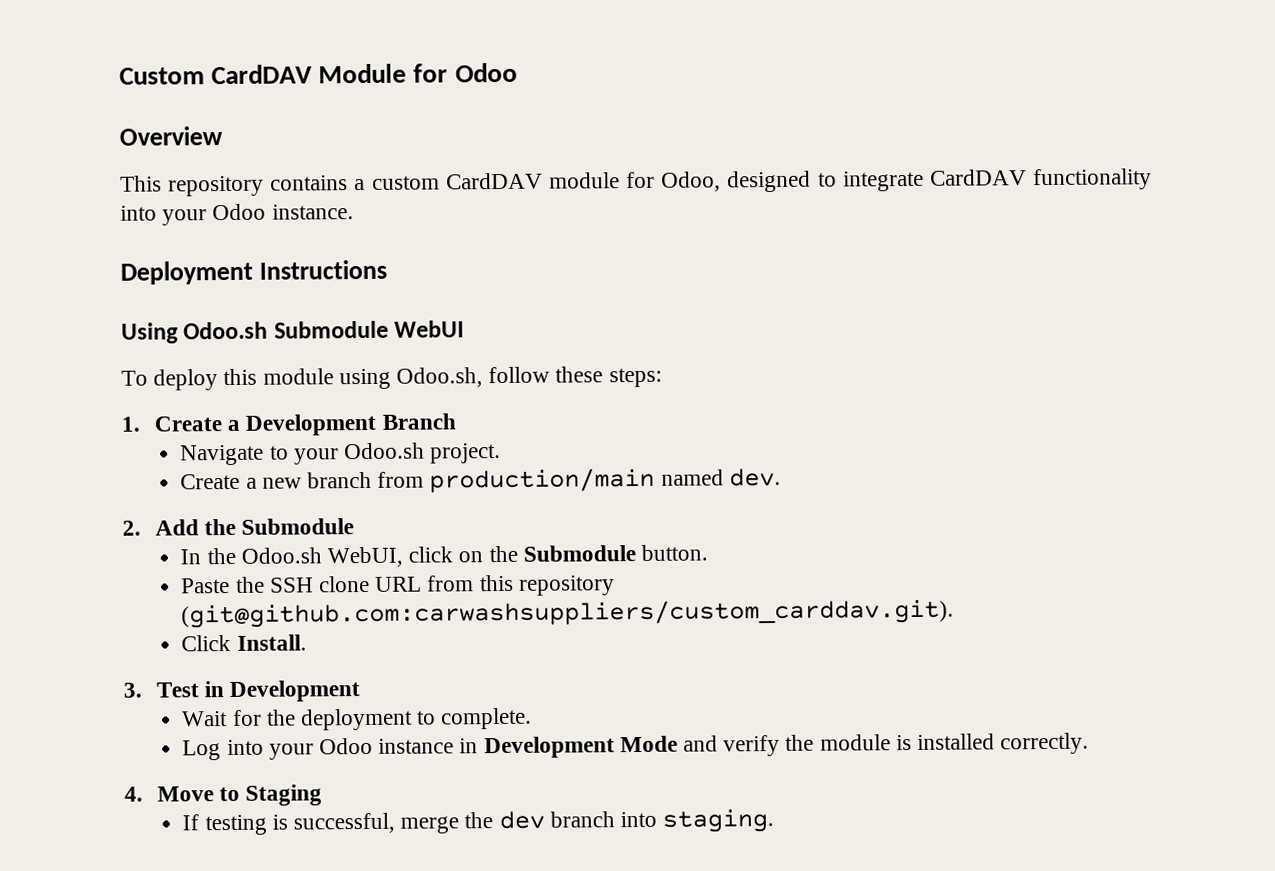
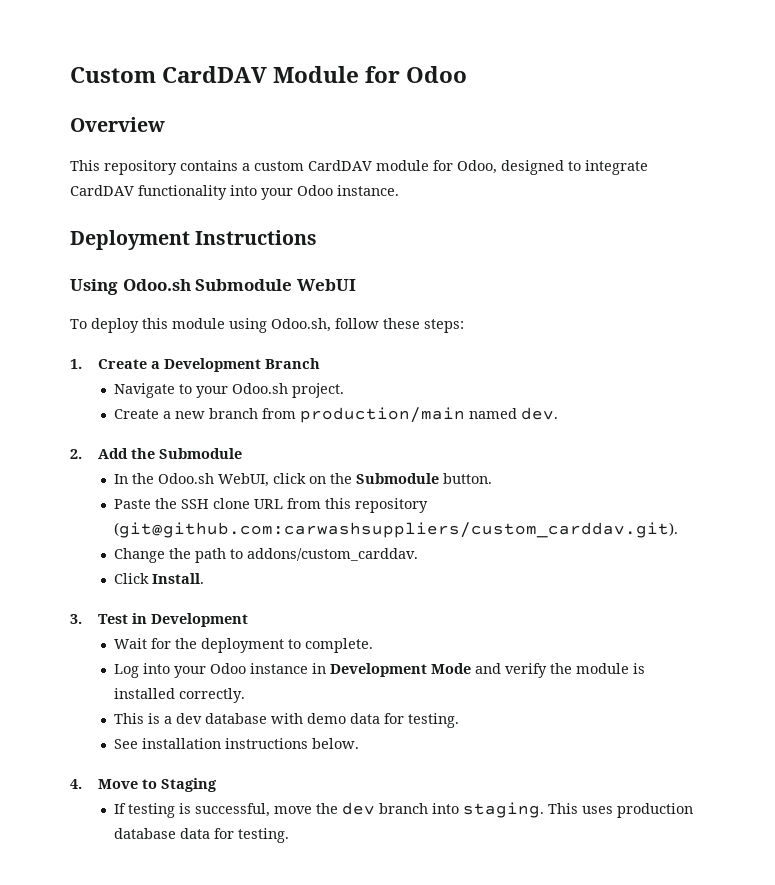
(955, 613) none -> [113,548,418,563] // Change the path to addons/custom_carddav.
(1090, 743) none -> [113,713,459,728] [113,738,359,749] // This is a dev database with demo data for testing. // See installation instructions below.
[400,816,460,834] merge -> [273,806,312,814] move
(775, 821) none -> [547,803,693,818] [113,828,289,843] This uses production database data for testing.

